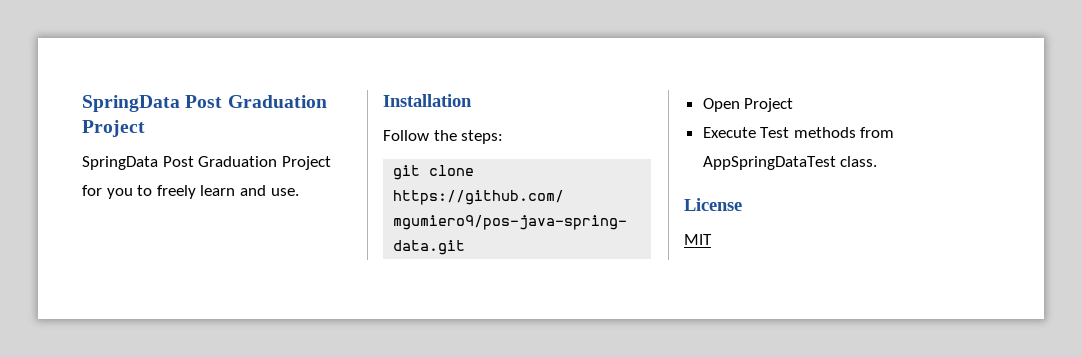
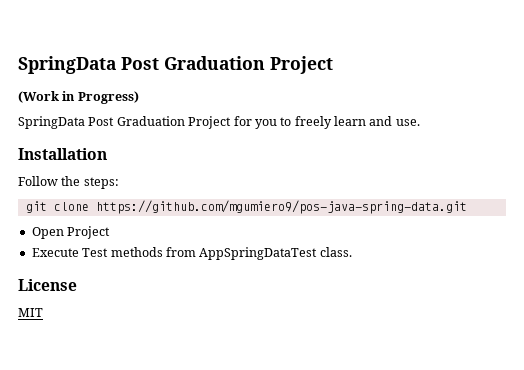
[82,95,327,112] [82,120,145,137] SpringData Post Graduation Project -> [18,56,333,74] [18,91,139,104] SpringData Post Graduation Project // (Work in Progress)

